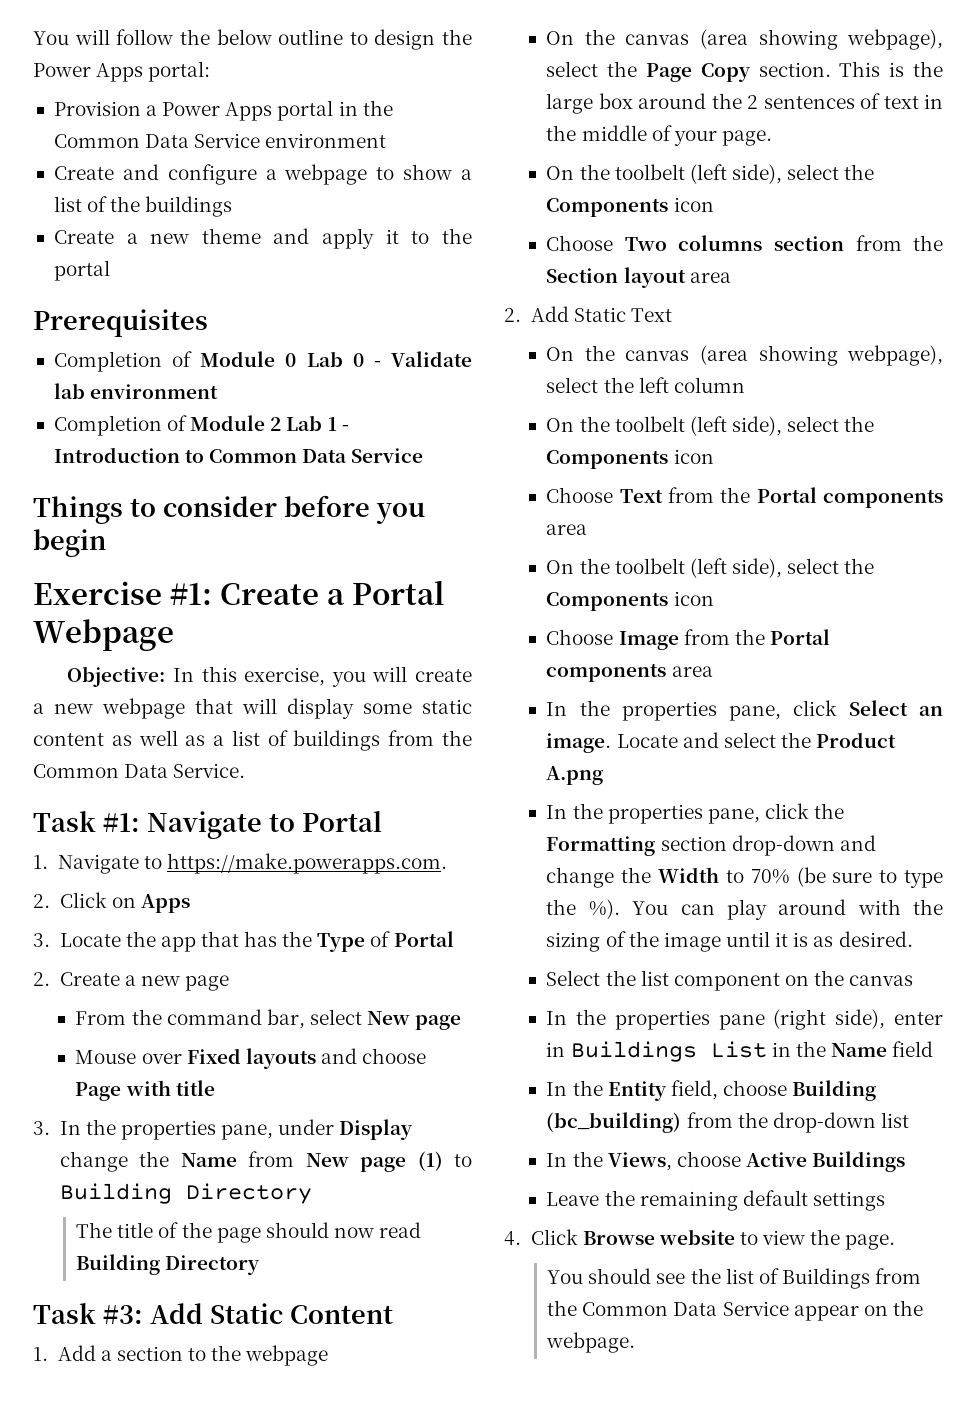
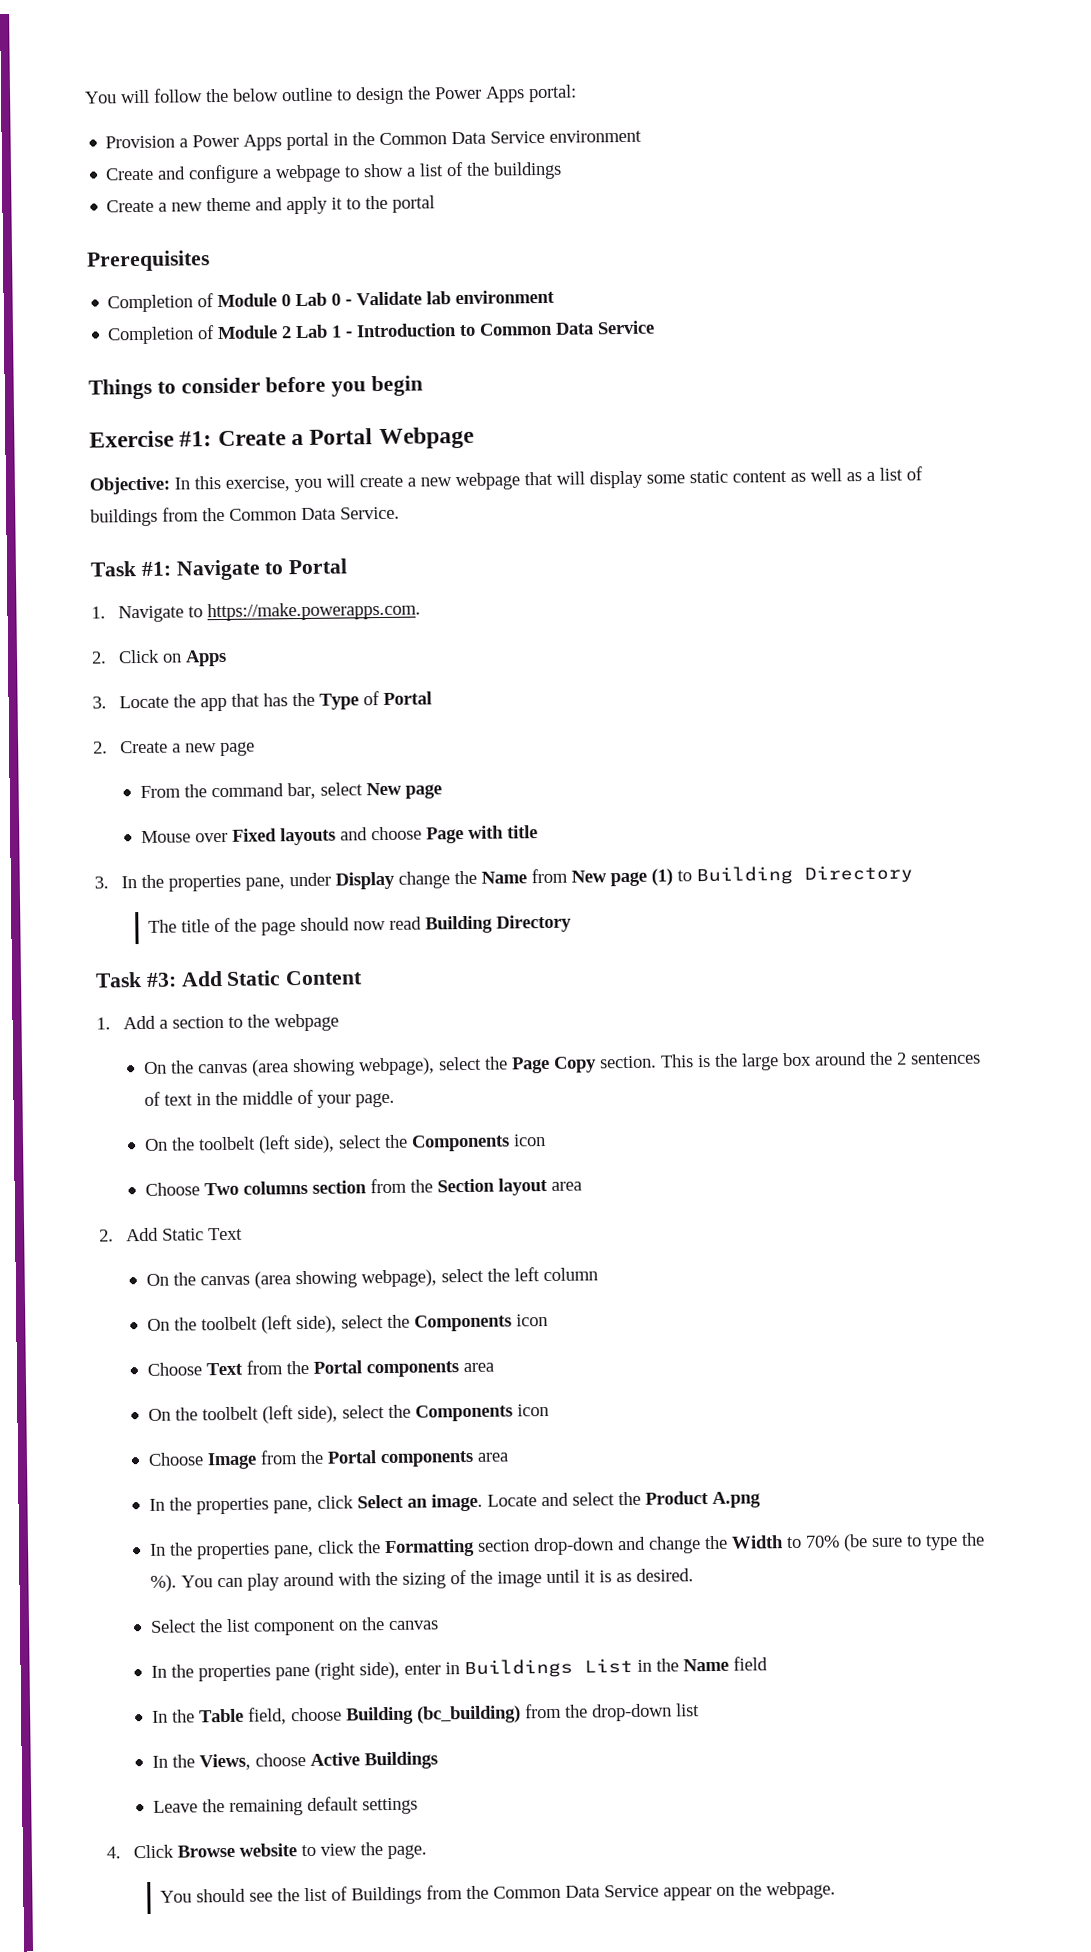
[607,1081,667,1101] Entity -> [199,1708,245,1723] Table

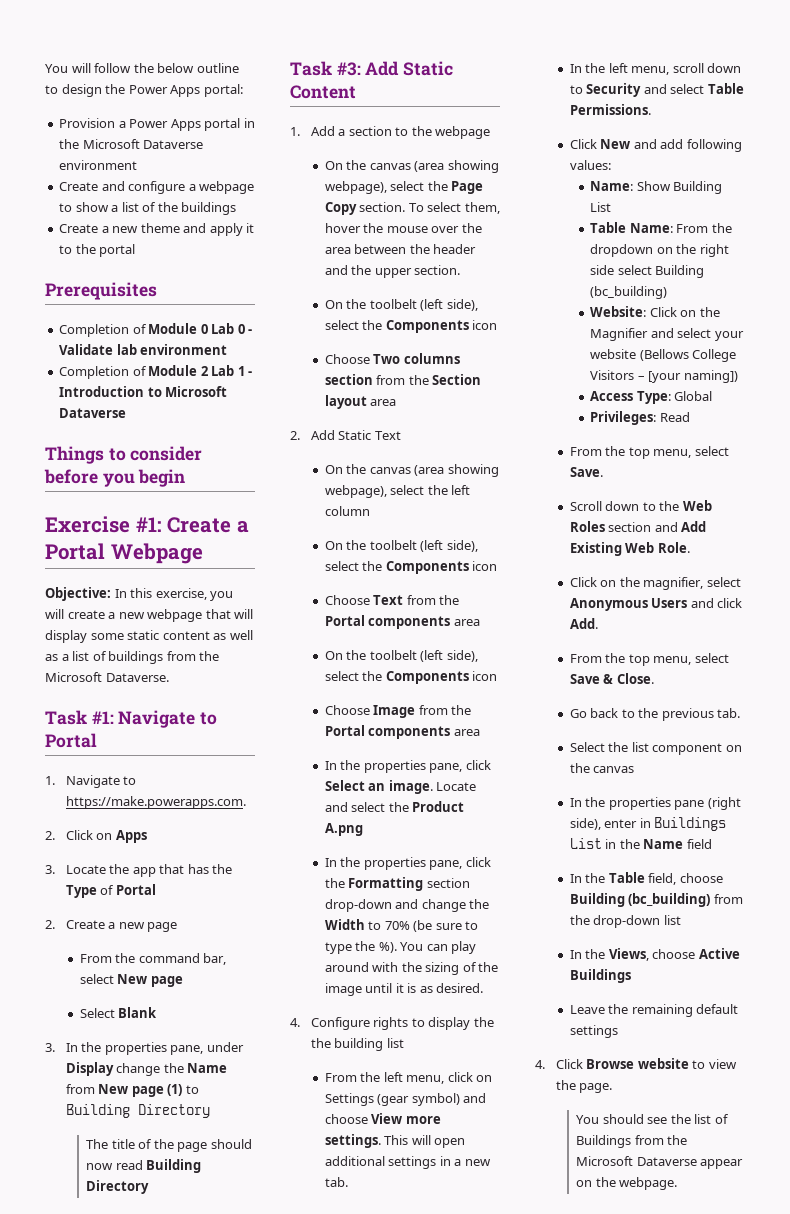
[379,130,546,145] Common Data Service -> [82,139,204,149] Microsoft Dataverse
[479,320,656,336] Common Data Service -> [165,386,228,397] [59,408,127,418] Microsoft Dataverse
[229,506,400,521] Common Data Service. -> [45,672,169,682] Microsoft Dataverse.
[141,825,539,846] Mouse over Fixed layouts and choose Page with title -> [79,1007,158,1018] Select Blank
[660,1051,982,1071] [144,1089,396,1108] This is the large box around the 2 sentences of text in the middle of your page. -> [408,202,500,214] [324,223,482,233] [324,244,477,254] [324,265,461,278] To select them, hover the mouse over the area between the header and the upper section.
(695, 1575) none -> [290,1017,494,1030] [310,1038,404,1051] [324,1072,493,1084] [324,1093,487,1106] [324,1113,441,1124] [324,1134,466,1148] [324,1156,491,1169] [324,1177,348,1187] [569,63,742,75] [569,83,744,97] [569,104,651,115] [569,139,742,152] [569,160,611,170] [590,181,723,194] [590,202,612,212] [590,222,732,233] [590,244,729,257] [590,265,705,278] [590,286,668,299] [590,306,720,317] [590,328,744,341] [590,349,737,362] [590,370,738,383] [590,391,713,404] [590,411,690,425] [569,446,729,459] [569,467,603,477] [569,500,712,511] [569,521,707,532] [569,542,690,556] [569,577,741,590] [569,598,743,611] [569,618,598,629] [569,653,729,666] [569,673,654,684] [569,708,741,721] // 4. Configure rights to display the the building list // From the left menu, click on Settings (gear symbol) and choose View more settings. This will open additional settings in a new tab. // In the left menu, scroll down to Security and select Table Permissions. // Click New and add following values: // Name: Show Building List // Table Name: From the dropdown on the right side select Building (bc_building) // Website: Click on the Magnifier and select your website (Bellows College Visitors – [your naming]) // Access Type: Global // Privileges: Read // From the top menu, select Save. // Scroll down to the Web Roles section and Add Existing Web Role. // Click on the magnifier, select Anonymous Users and click Add. // From the top menu, select Save & Close. // Go back to the previous tab.
[493,1884,660,1899] Common Data Service -> [576,1156,697,1166] Microsoft Dataverse

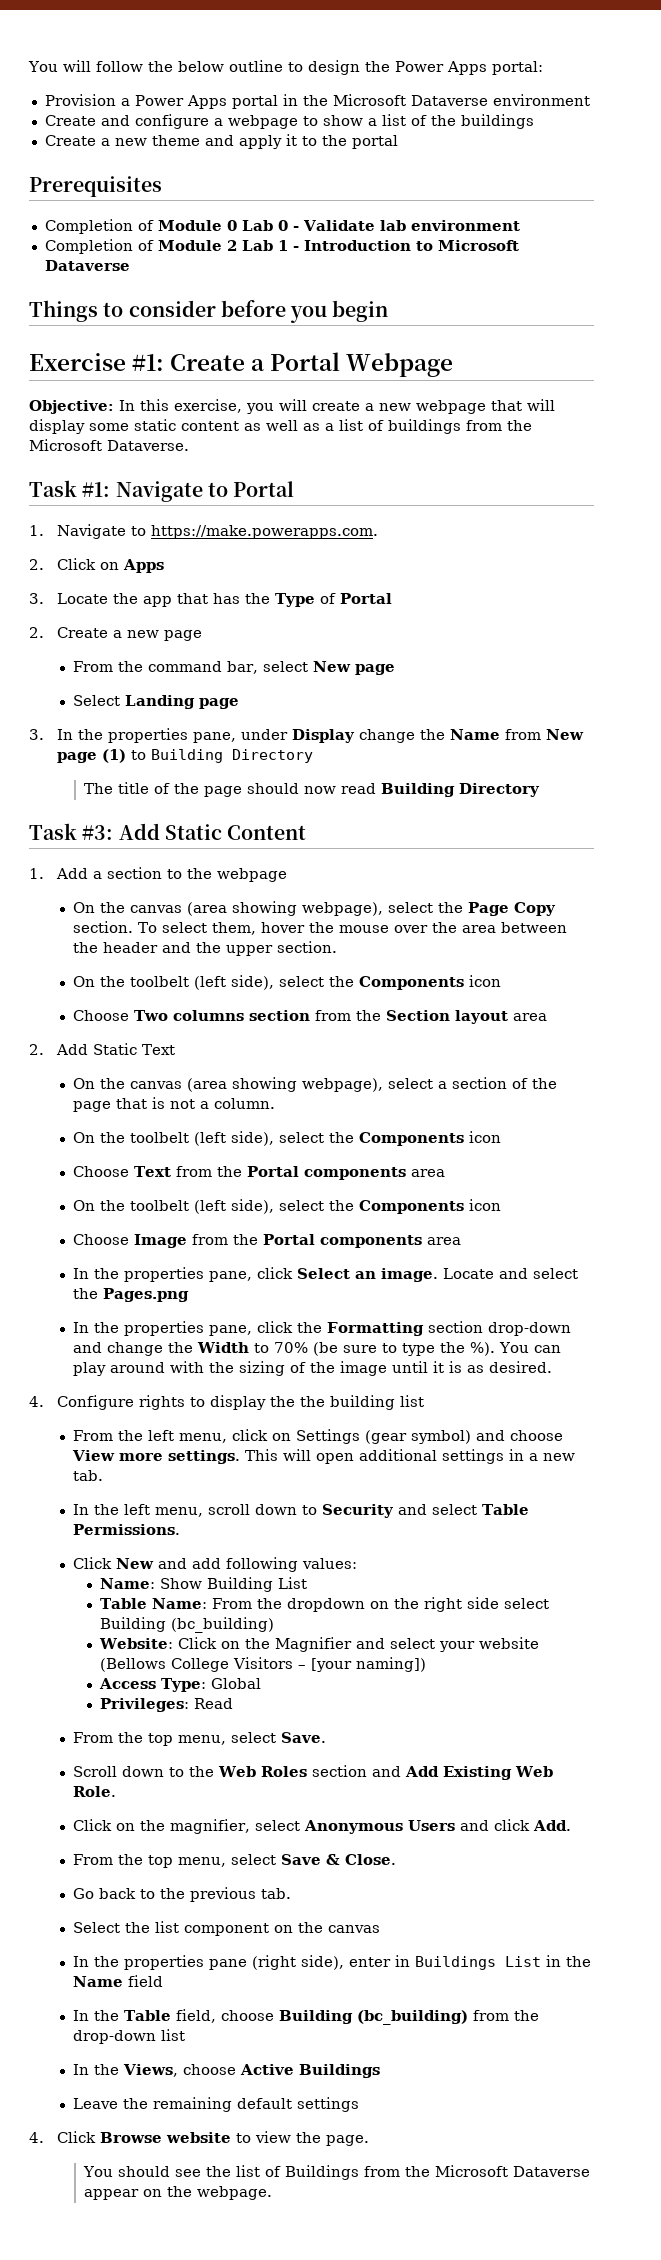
[118,1007,158,1018] Blank -> [124,695,239,709] Landing page
[427,485,471,495] [324,506,370,516] the left column -> [437,1077,557,1089] [72,1097,275,1112] a section of the page that is not a column.
[412,801,465,812] [324,823,363,836] Product A.png -> [102,1288,189,1302] Pages.png

